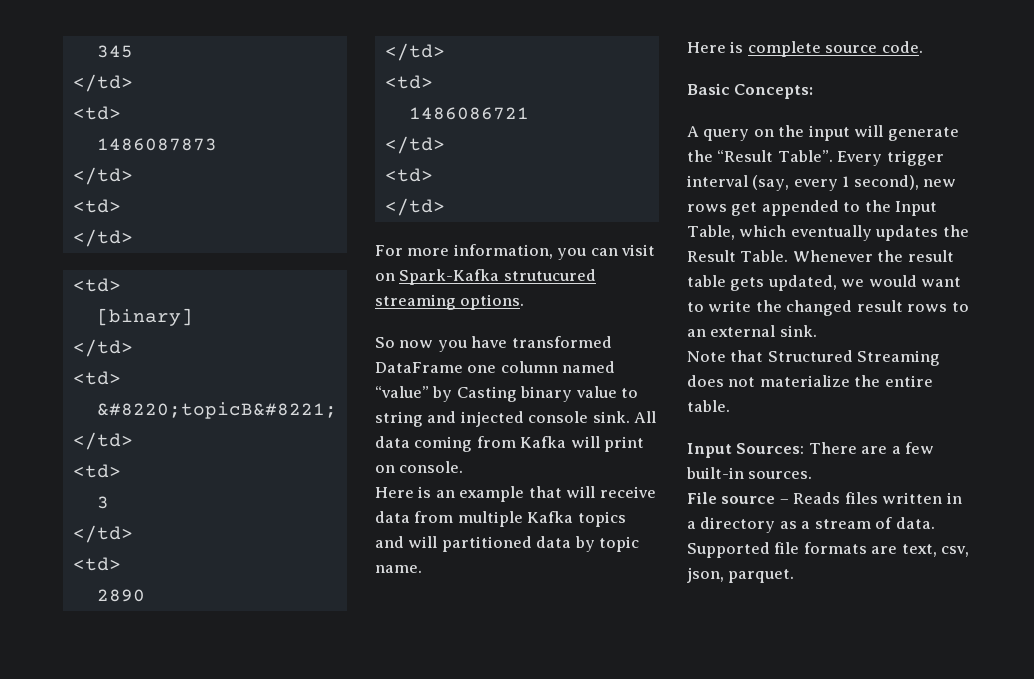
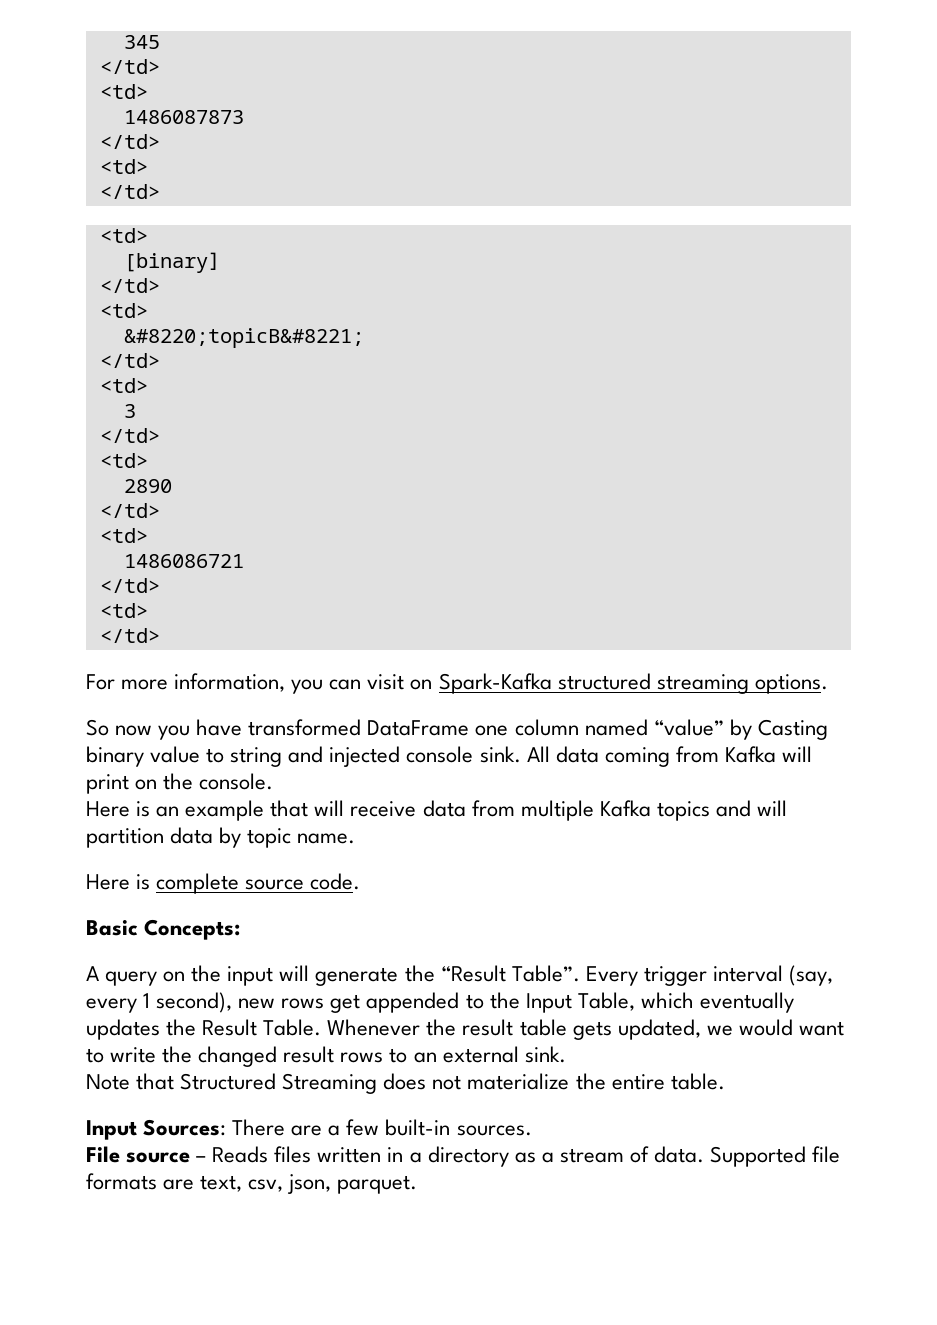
[503,269,596,281] strutucured -> [557,673,651,690] structured
(395, 469) none -> [163,773,194,790] the
[441,536,532,552] partitioned -> [86,828,164,848] partition

